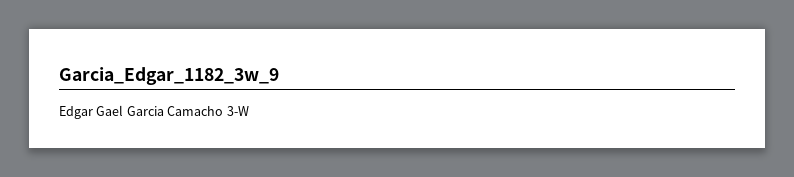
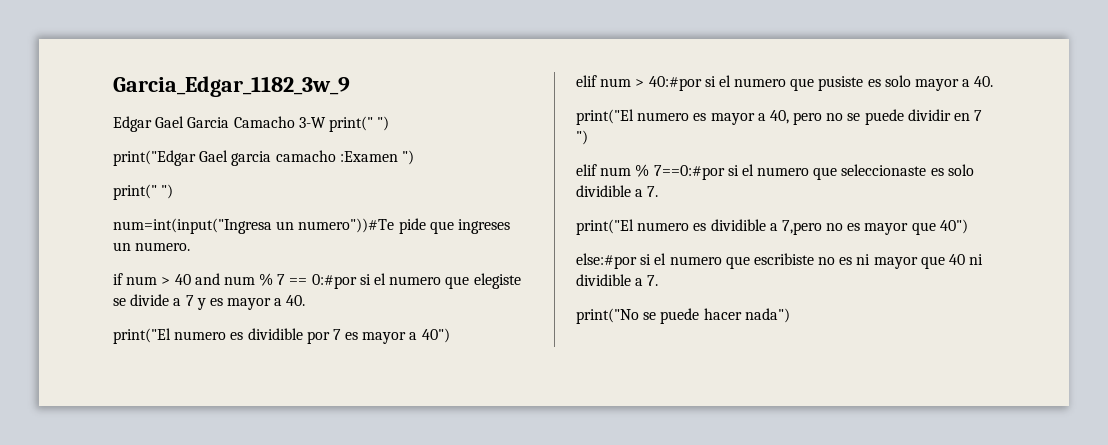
(249, 111) none -> [328,116,390,132] [113,150,414,166] [113,184,174,200] [113,218,510,234] [113,242,191,251] [113,273,521,289] [113,294,306,310] [113,328,450,344] [576,75,994,91] [576,109,983,125] [576,130,588,145] [576,164,974,180] [576,185,659,197] [576,219,968,235] [576,253,984,269] [576,274,659,286] [576,308,790,324] print(" ") // print("Edgar Gael garcia camacho :Examen ") // print(" ") // num=int(input("Ingresa un numero"))#Te pide que ingreses un numero. // if num > 40 and num % 7 == 0:#por si el numero que elegiste se divide a 7 y es mayor a 40. // print("El numero es dividible por 7 es mayor a 40") // elif num > 40:#por si el numero que pusiste es solo mayor a 40. // print("El numero es mayor a 40, pero no se puede dividir en 7 ") // elif num % 7==0:#por si el numero que seleccionaste es solo dividible a 7. // print("El numero es dividible a 7,pero no es mayor que 40") // else:#por si el numero que escribiste no es ni mayor que 40 ni dividible a 7. // print("No se puede hacer nada")

